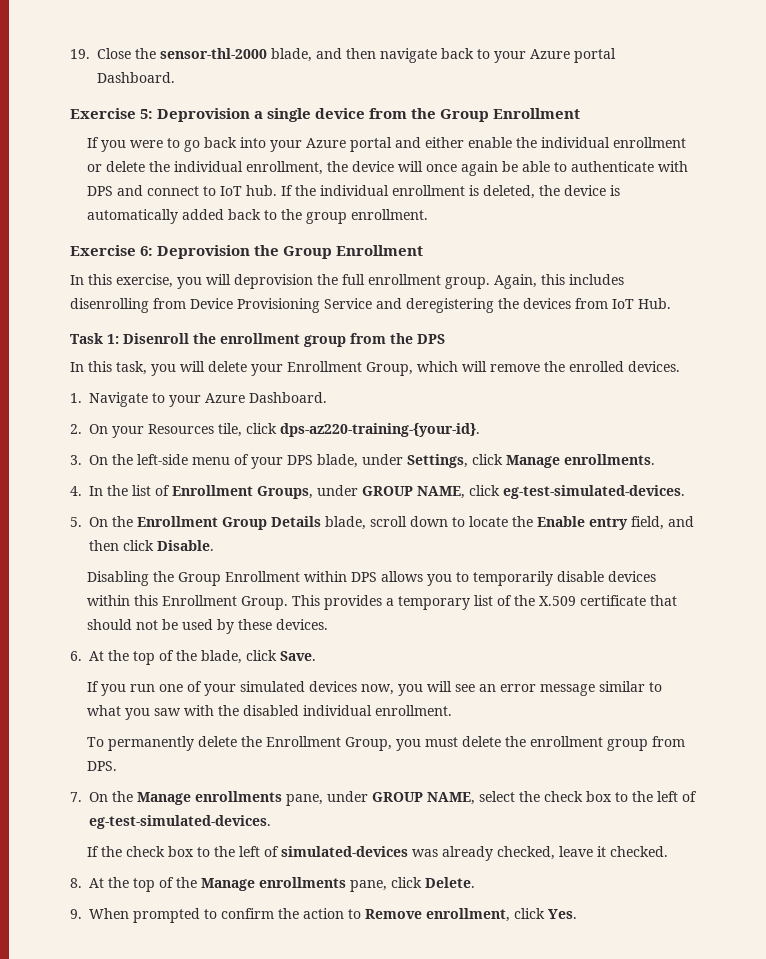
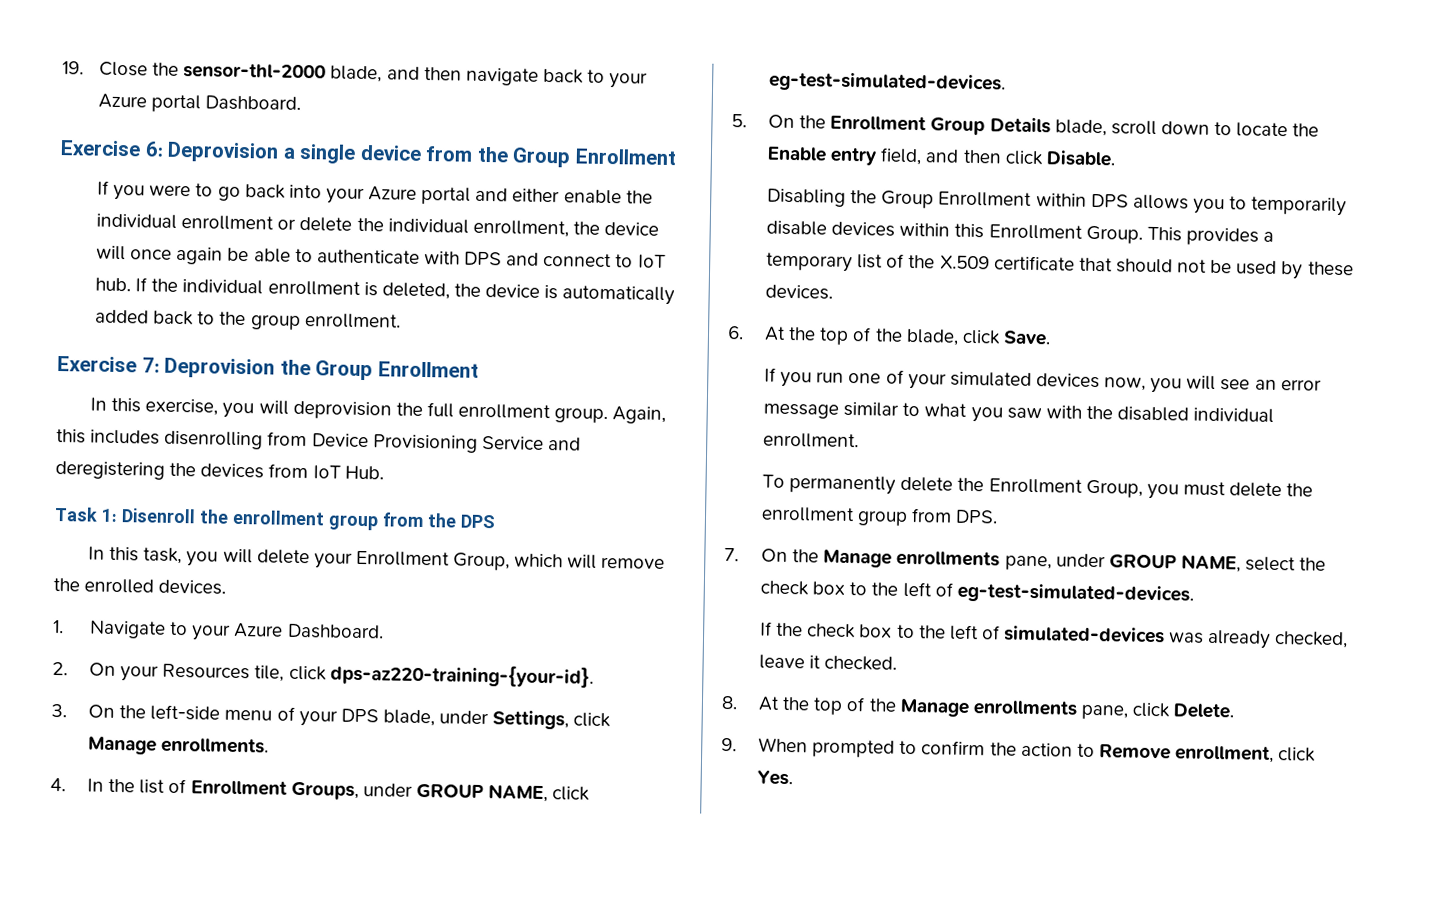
[140,109,154,119] 5: -> [144,141,164,157] 6:
[140,246,154,256] 6: -> [141,357,160,373] 7:

